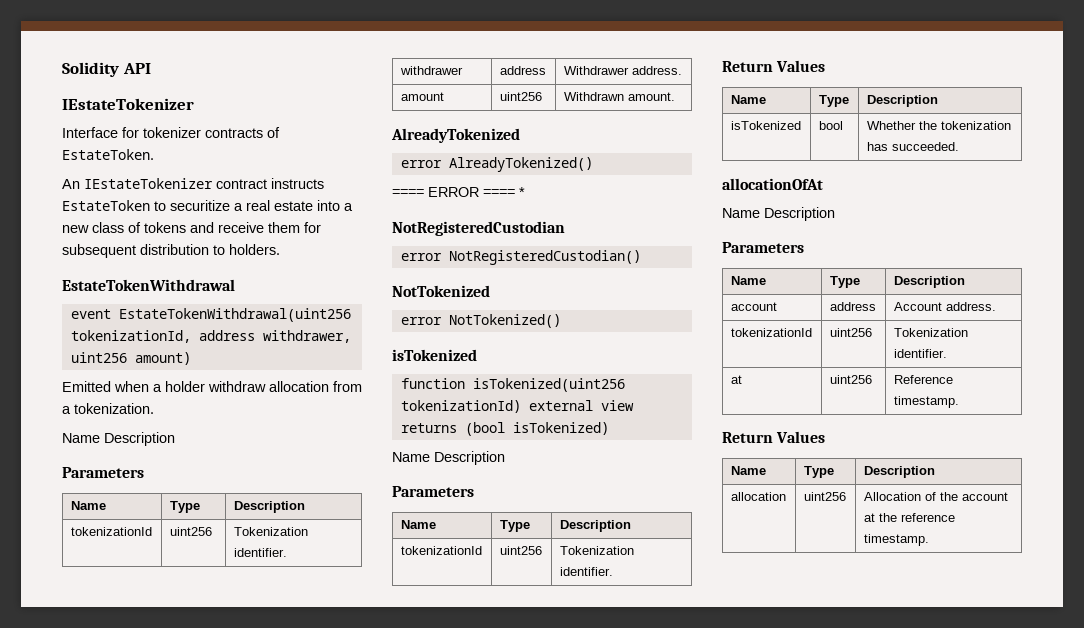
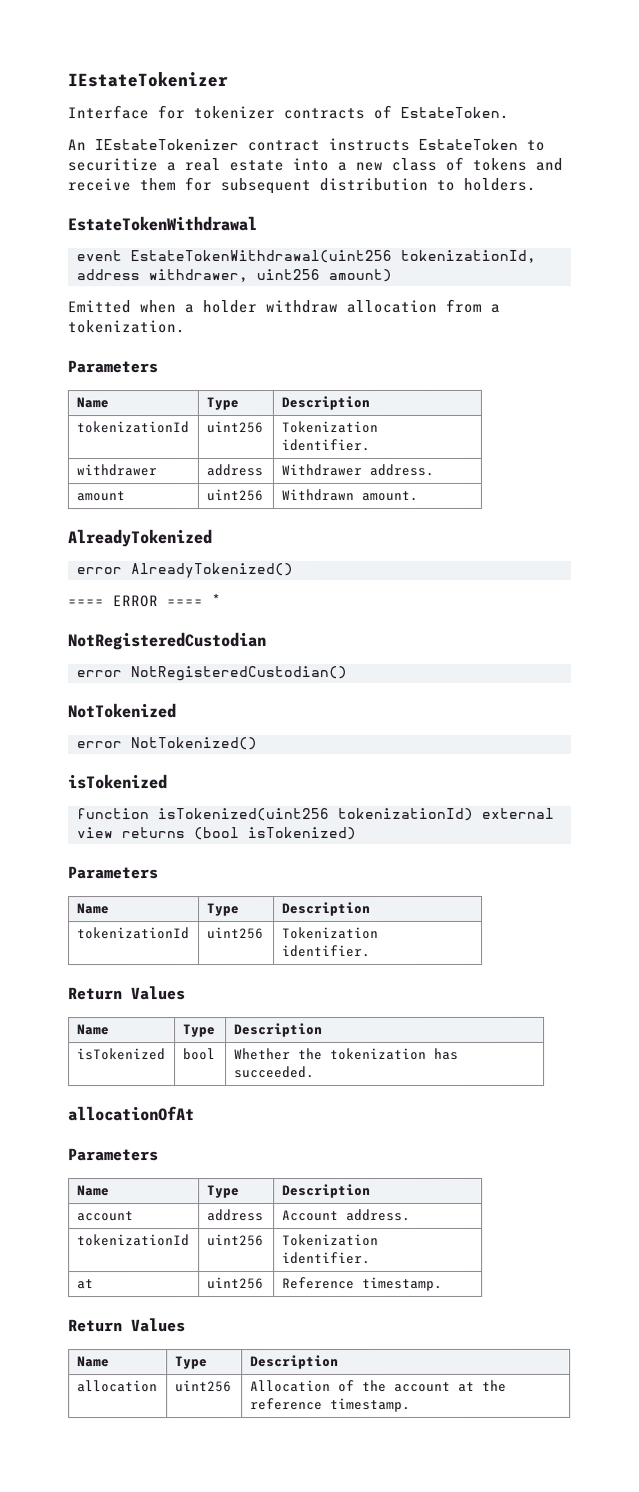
[62,62,151,77] Solidity API // -> (67, 80) none
[62,432,175,446] // Name Description -> (185, 327) none
[392,451,505,465] // Name Description -> (357, 833) none
[722,207,835,221] // Name Description -> (195, 1114) none

